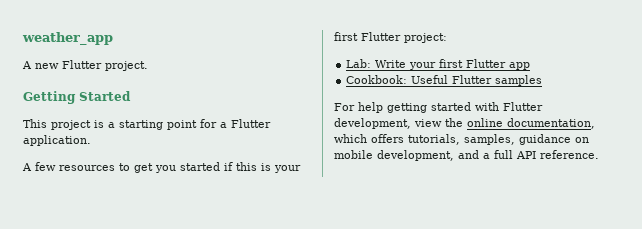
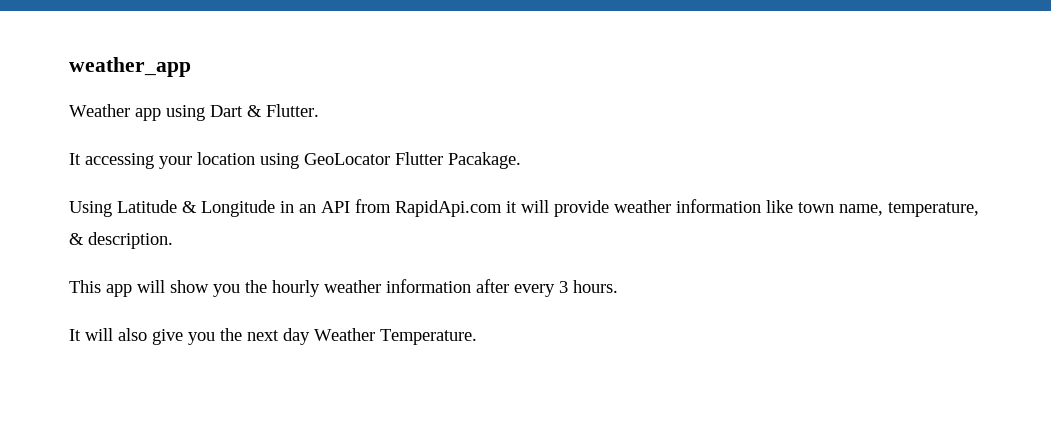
[22,60,148,71] [23,91,131,104] [23,119,271,130] [23,135,91,146] [22,162,301,173] [334,32,447,43] [346,59,531,70] [346,75,543,86] [334,102,543,113] [334,118,595,129] [334,134,589,145] [334,150,599,161] A new Flutter project. // Getting Started // This project is a starting point for a Flutter application. // A few resources to get you started if this is your first Flutter project: // Lab: Write your first Flutter app // Cookbook: Useful Flutter samples // For help getting started with Flutter development, view the online documentation, which offers tutorials, samples, guidance on mobile development, and a full API reference. -> [69,104,319,121] [69,152,521,169] [69,199,979,217] [69,232,173,249] [69,279,618,297] [69,328,477,345] Weather app using Dart & Flutter. // It accessing your location using GeoLocator Flutter Pacakage. // Using Latitude & Longitude in an API from RapidApi.com it will provide weather information like town name, temperature, & description. // This app will show you the hourly weather information after every 3 hours. // It will also give you the next day Weather Temperature.

